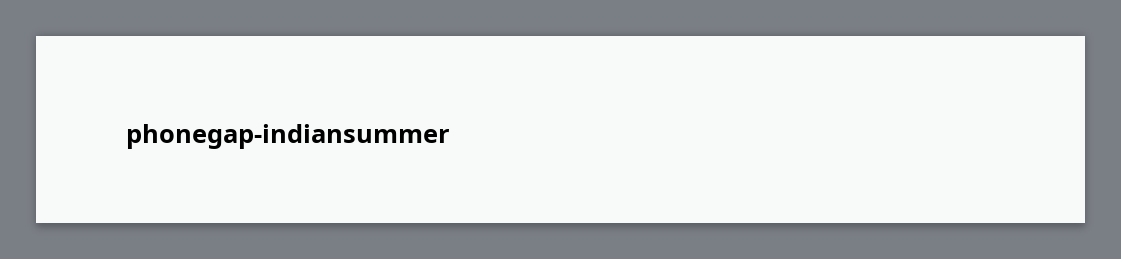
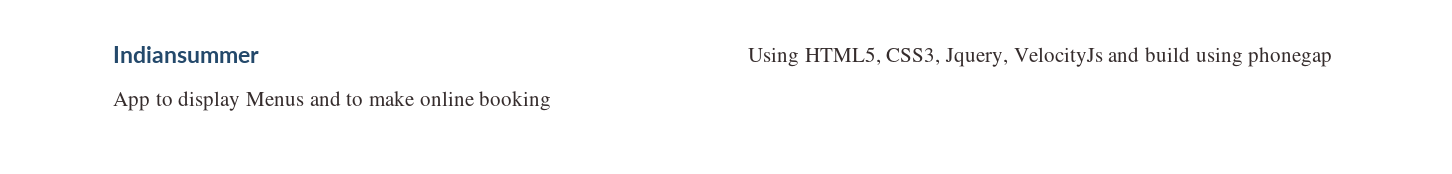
[126,124,450,149] phonegap-indiansummer -> [113,46,259,63] [113,91,552,111] [748,47,1333,67] Indiansummer // App to display Menus and to make online booking // Using HTML5, CSS3, Jquery, VelocityJs and build using phonegap

